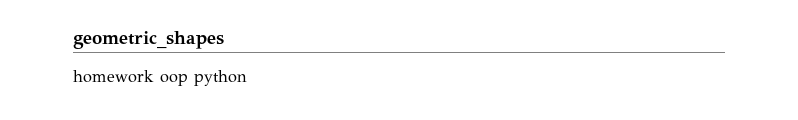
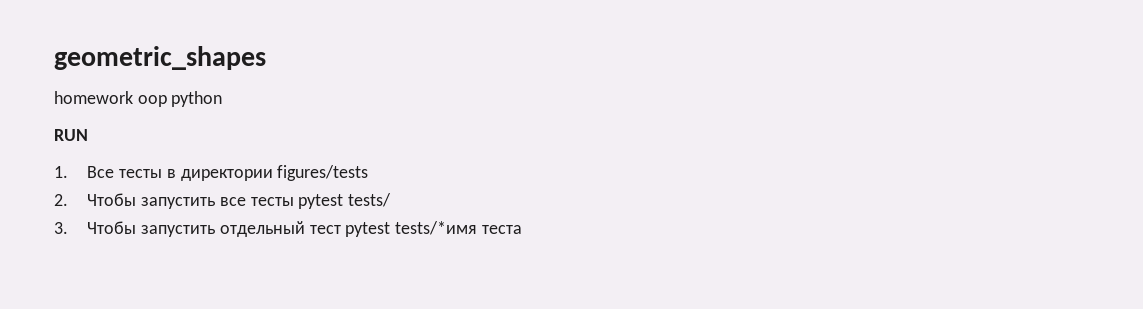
(247, 78) none -> [54,129,88,141] [54,165,369,181] [54,193,392,209] [54,221,522,237] // RUN // 1. Все тесты в директории figures/tests // 2. Чтобы запустить все тесты pytest tests/ // 3. Чтобы запустить отдельный тест pytest tests/*имя теста

